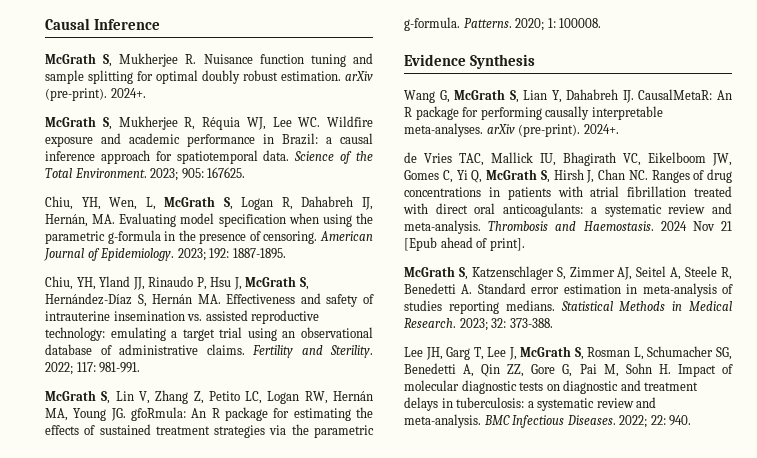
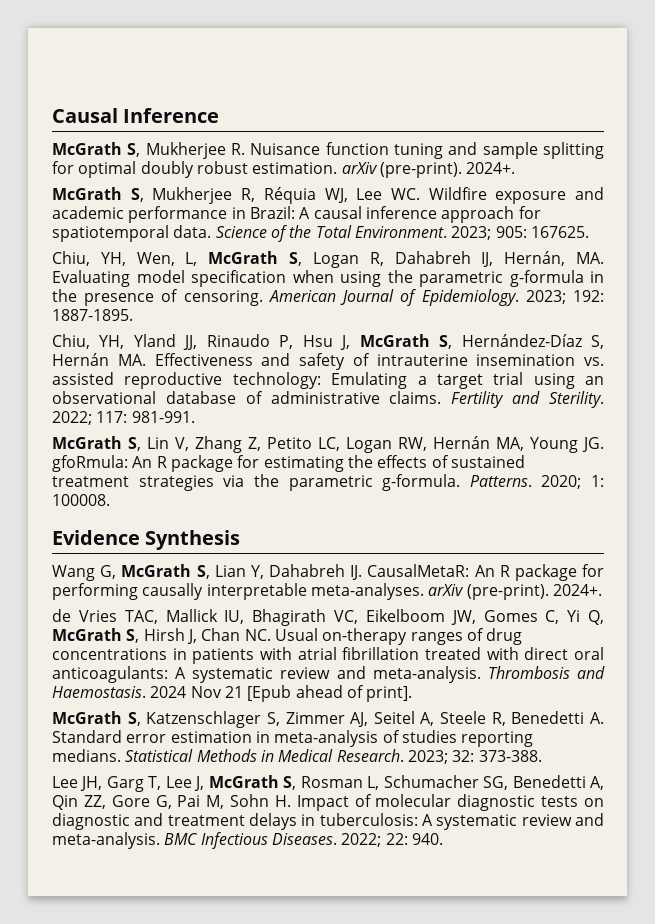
[326,137,332,144] a -> [299,207,311,219] A
[110,327,166,341] emulating -> [331,372,408,389] Emulating
[651,170,690,183] Ranges -> [274,628,463,645] Usual on-therapy ranges
[590,207,597,214] a -> [175,667,187,679] A
[527,401,534,408] a -> [422,814,433,826] A

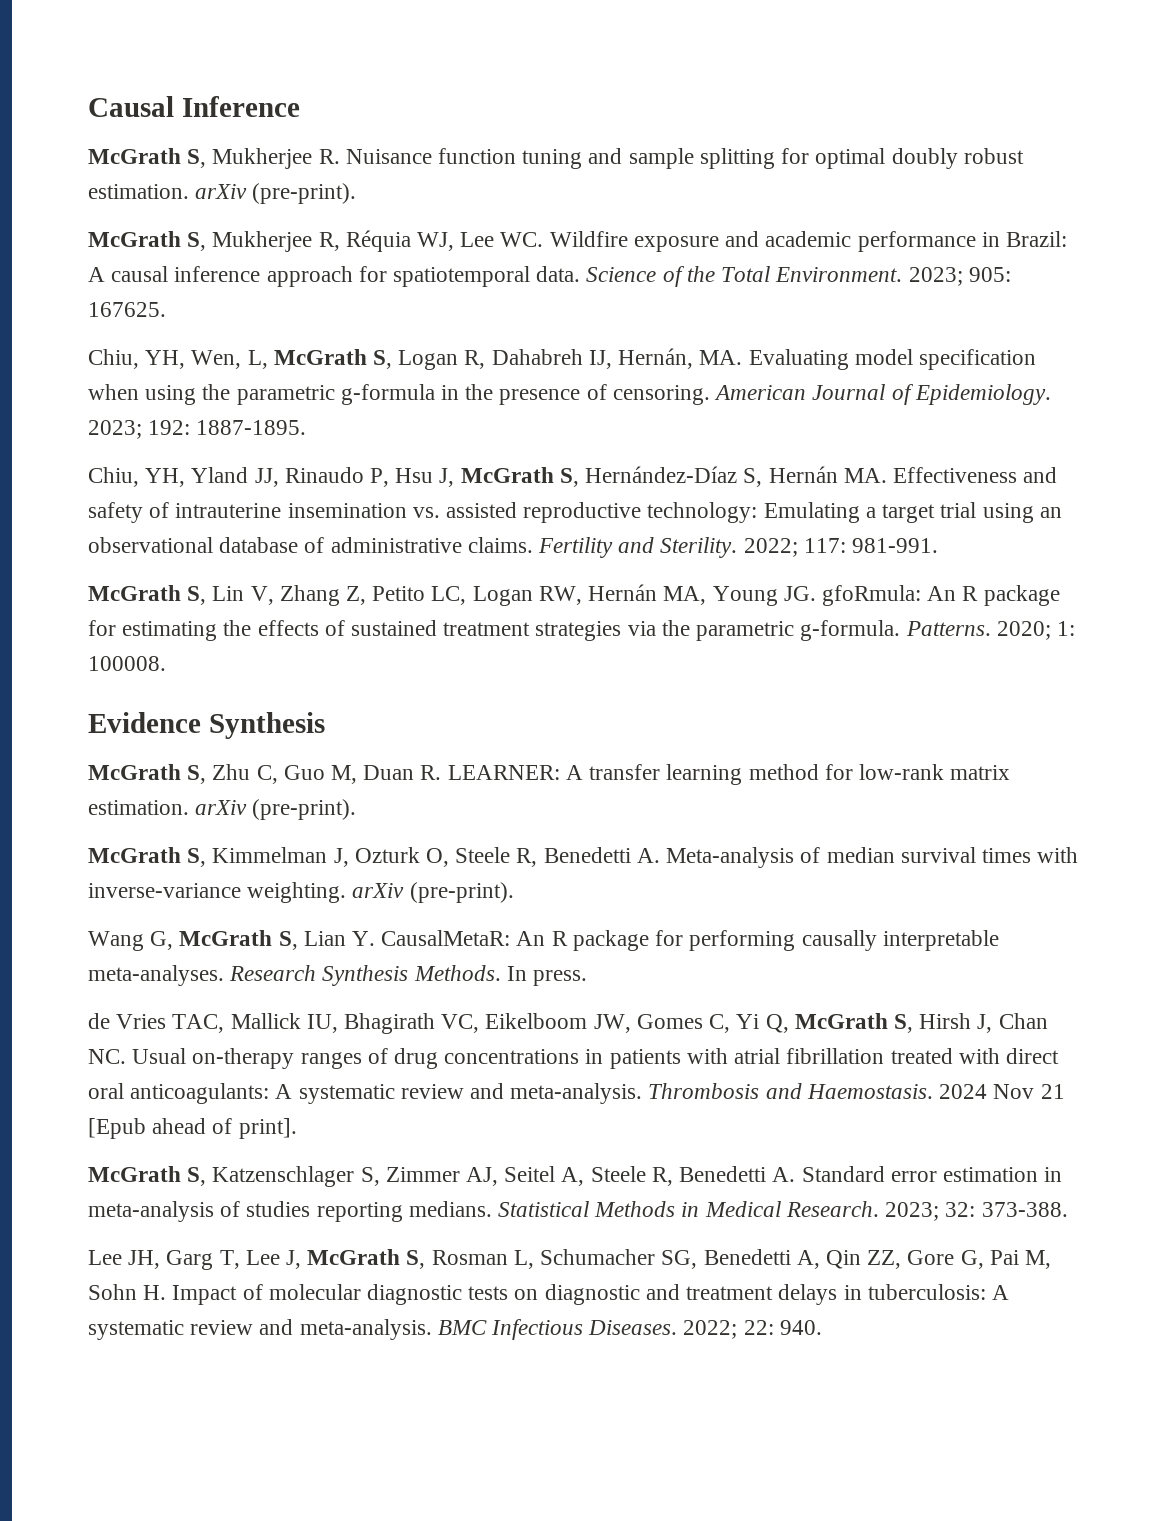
[466,162,516,174] 2024+. -> (357, 193) none
(241, 540) none -> [88,764,1011,785] [88,799,357,820] [88,847,1079,868] [88,882,514,903] // McGrath S, Zhu C, Guo M, Duan R. LEARNER: A transfer learning method for low-rank matrix estimation. arXiv (pre-print). // McGrath S, Kimmelman J, Ozturk O, Steele R, Benedetti A. Meta-analysis of median survival times with inverse-variance weighting. arXiv (pre-print).
[250,564,363,580] Y, Dahabreh IJ. -> [352,931,376,946] Y.
[428,584,602,600] arXiv (pre-print). 2024+. -> [229,965,588,986] Research Synthesis Methods. In press.

